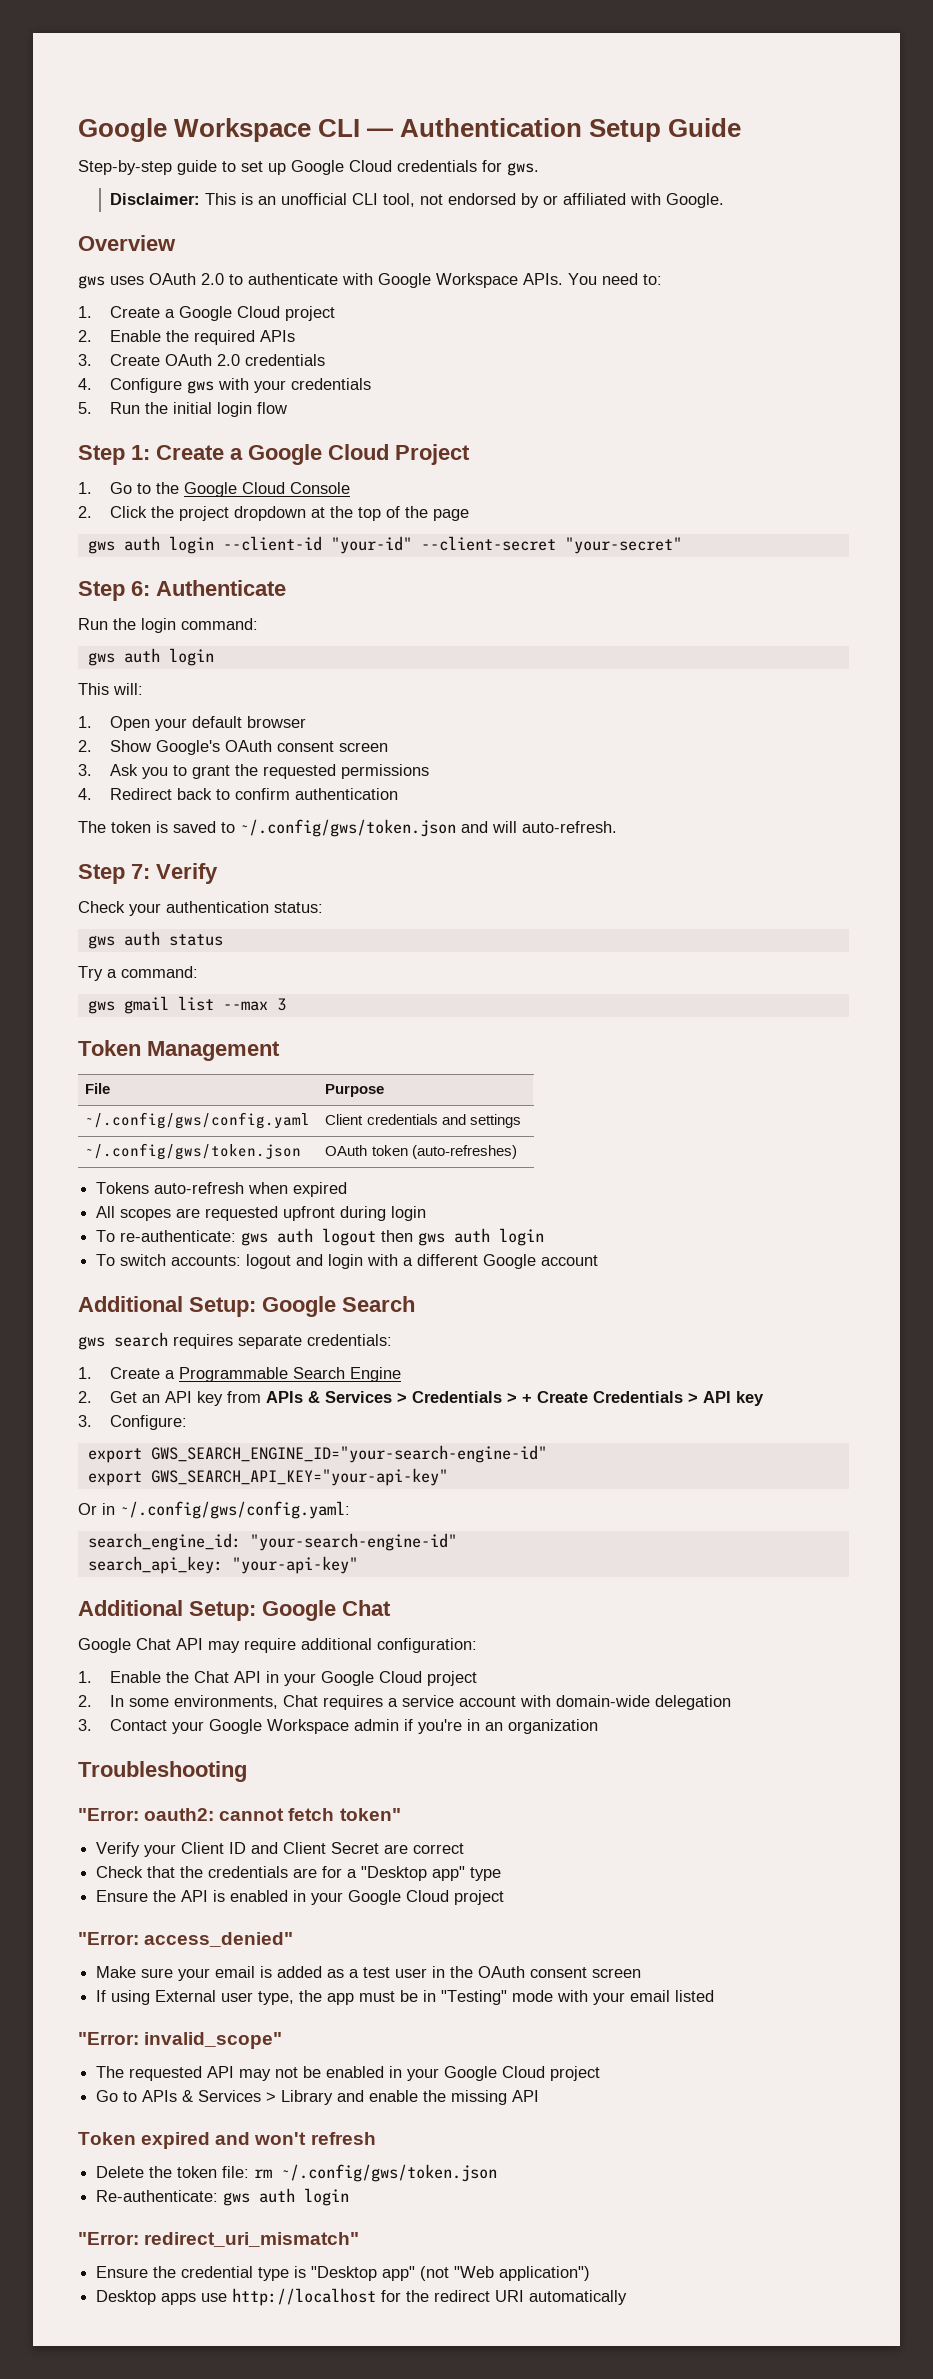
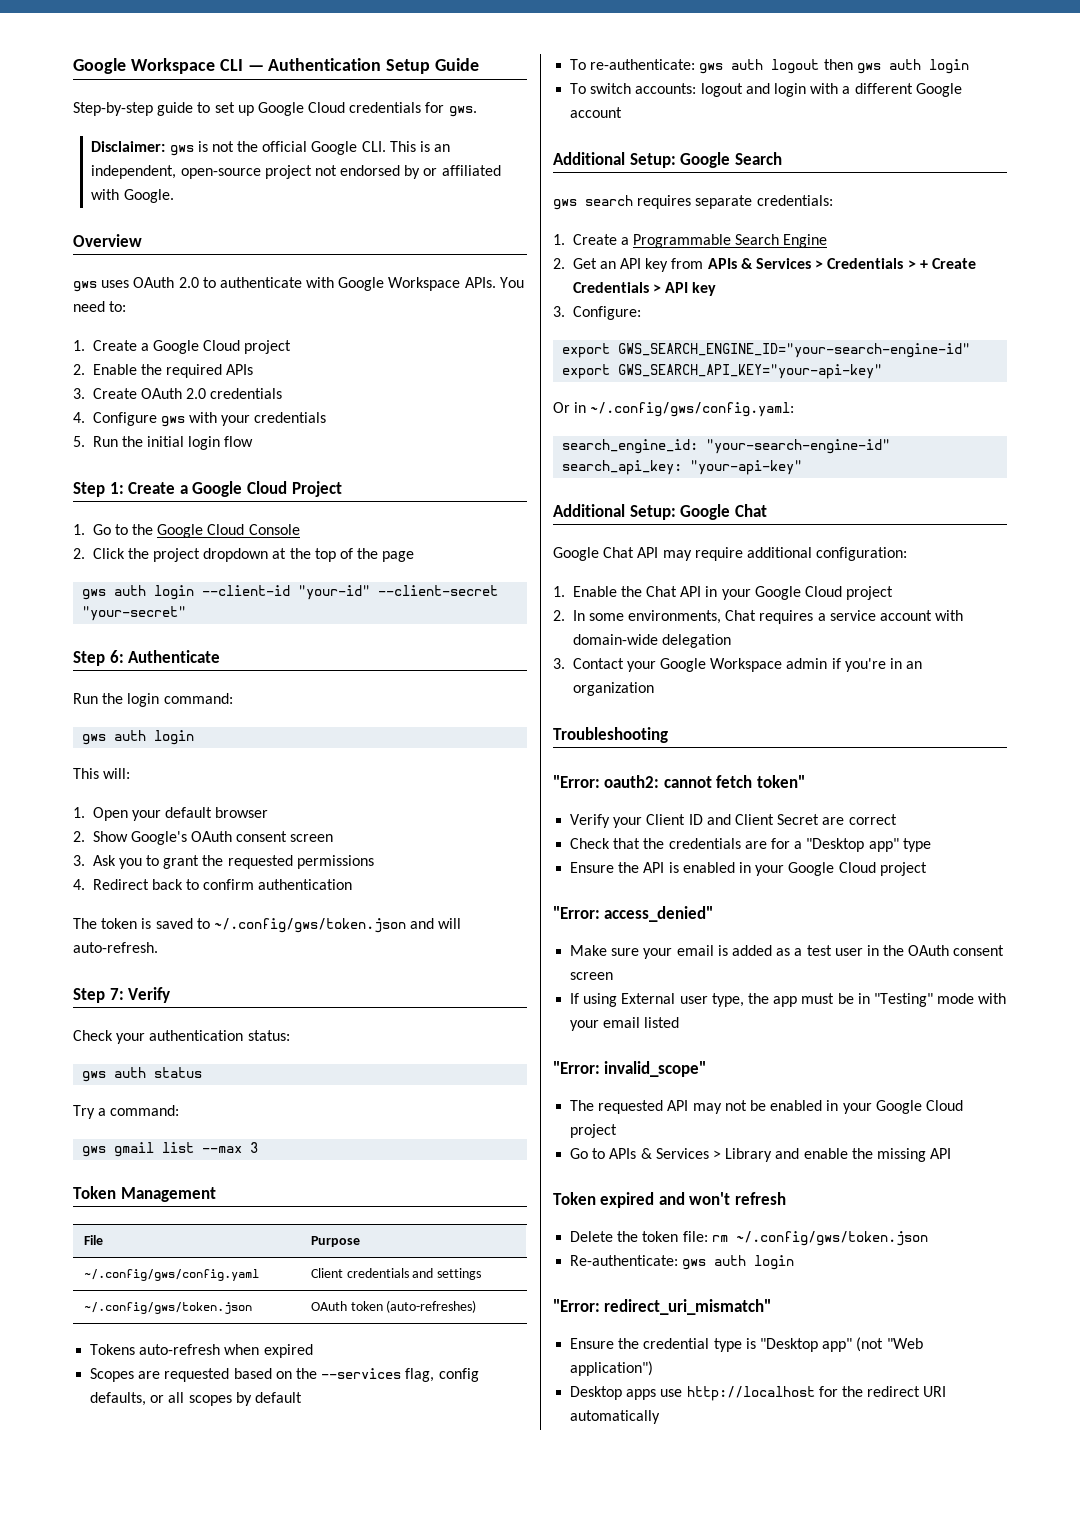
[205,193,416,207] This is an unofficial CLI tool, -> [169,141,451,156] [91,165,312,179] gws is not the official Google CLI. This is an independent, open-source project
[96,1206,427,1221] All scopes are requested upfront during login -> [90,1368,479,1382] [90,1392,302,1406] Scopes are requested based on the --services flag, config defaults, or all scopes by default

